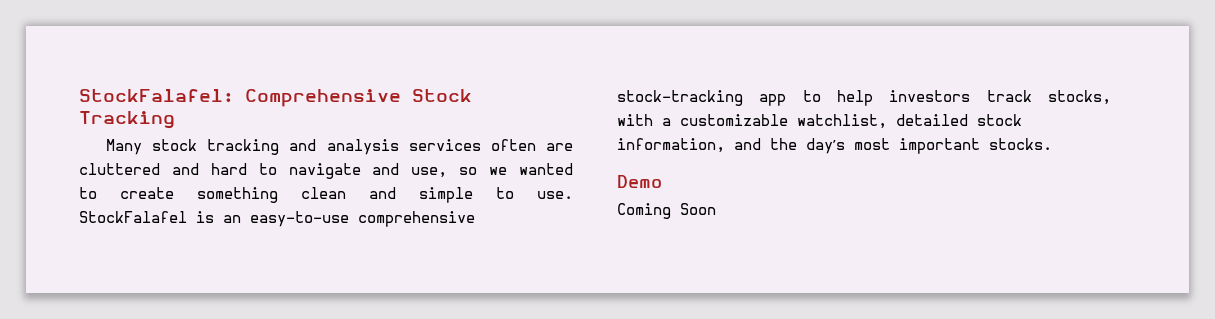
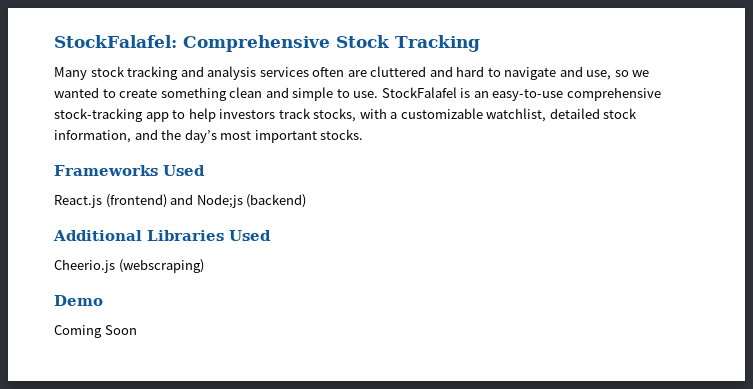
(1052, 144) none -> [54,165,205,176] [54,194,307,208] [53,230,271,241] [54,259,204,273] // Frameworks Used // React.js (frontend) and Node;js (backend) // Additional Libraries Used // Cheerio.js (webscraping)

